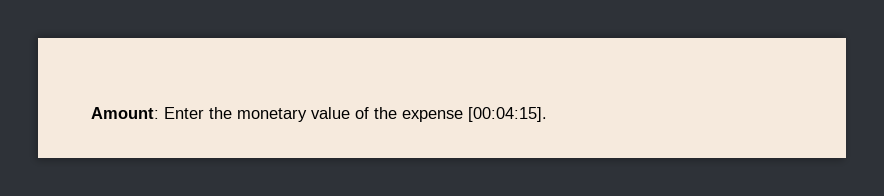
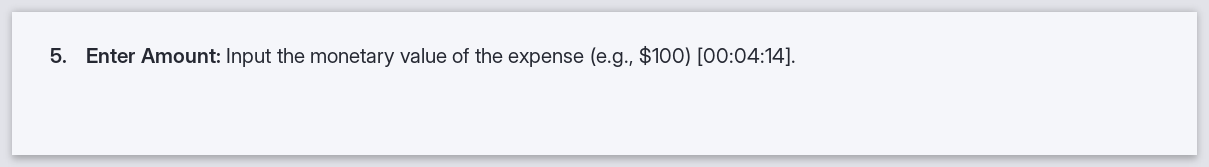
[91,107,204,119] Amount: Enter -> [50,48,272,67] 5. Enter Amount: Input
[468,107,547,122] [00:04:15]. -> [589,45,797,67] (e.g., $100) [00:04:14].

